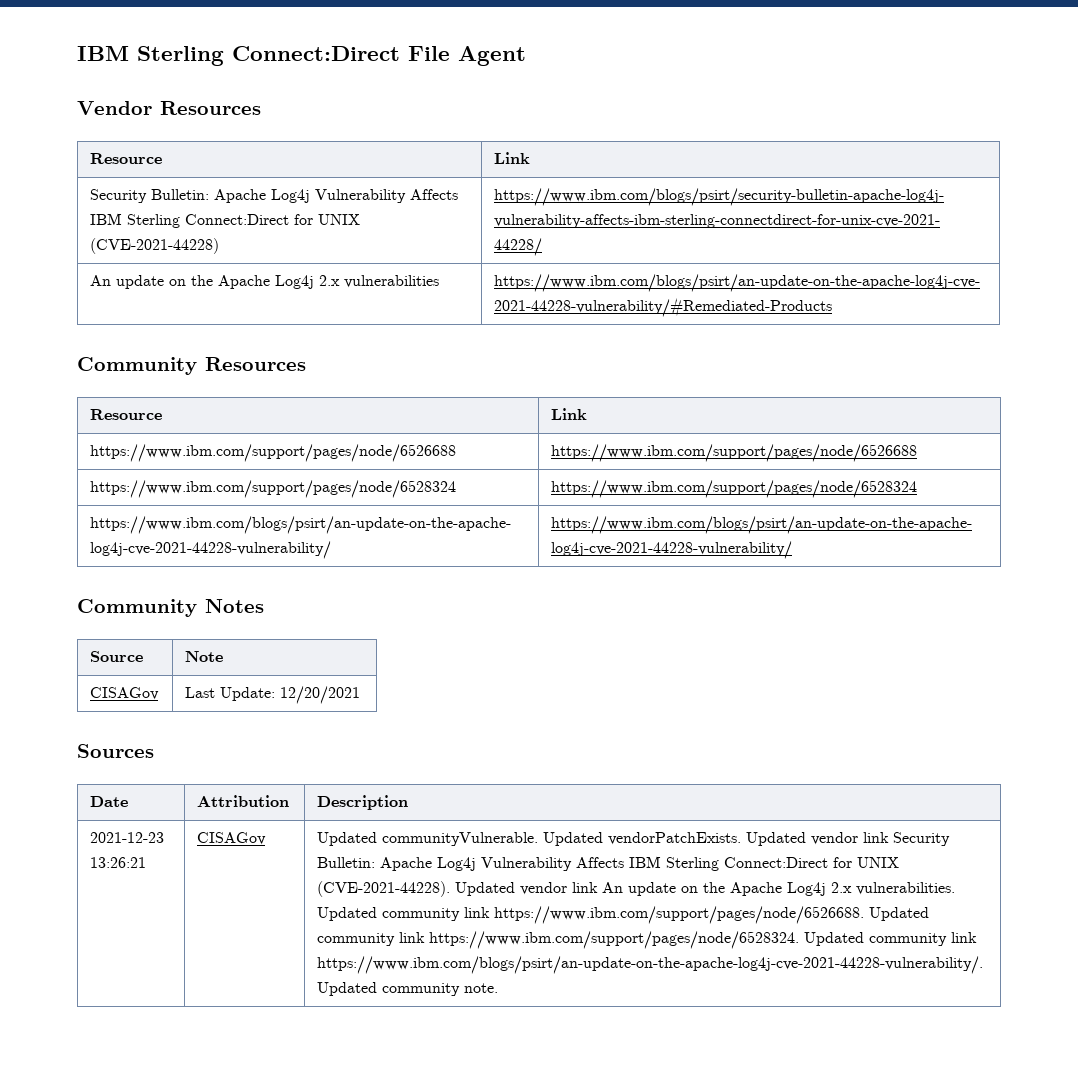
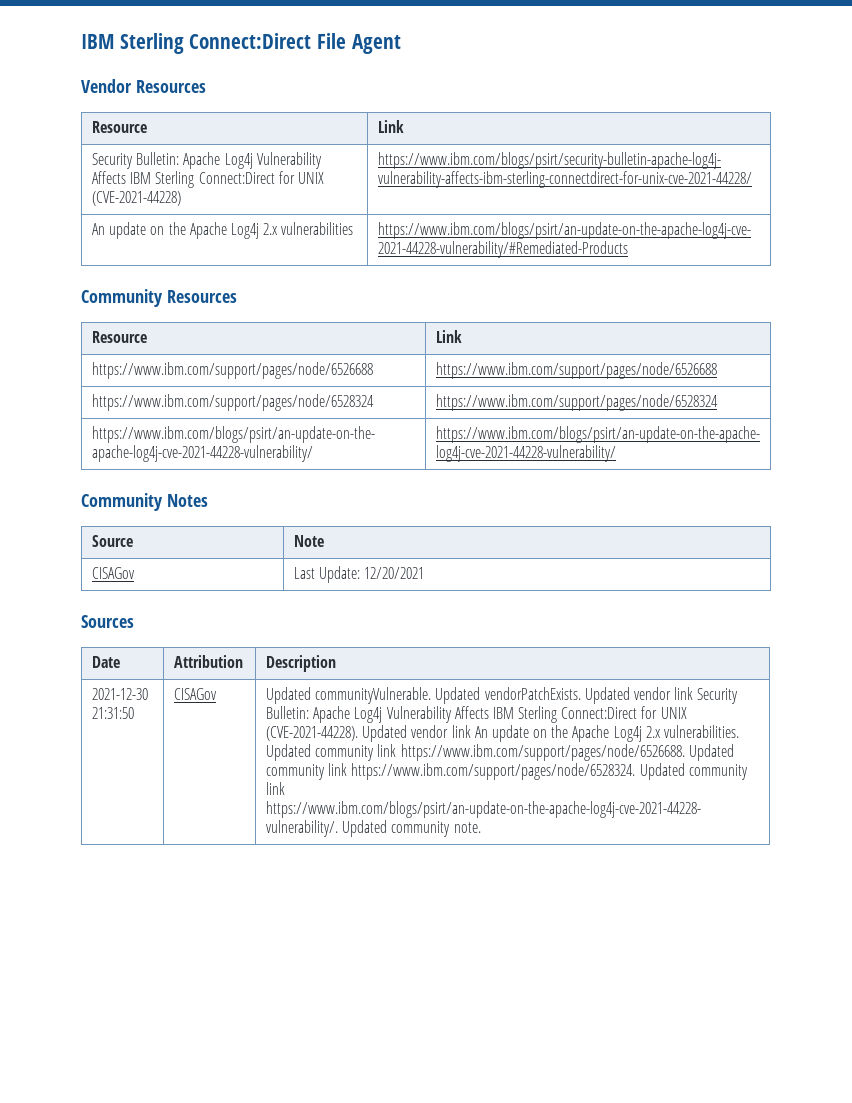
[90,832,165,843] [90,857,147,868] 2021-12-23 13:26:21 -> [91,688,148,700] [91,707,134,719] 2021-12-30 21:31:50

